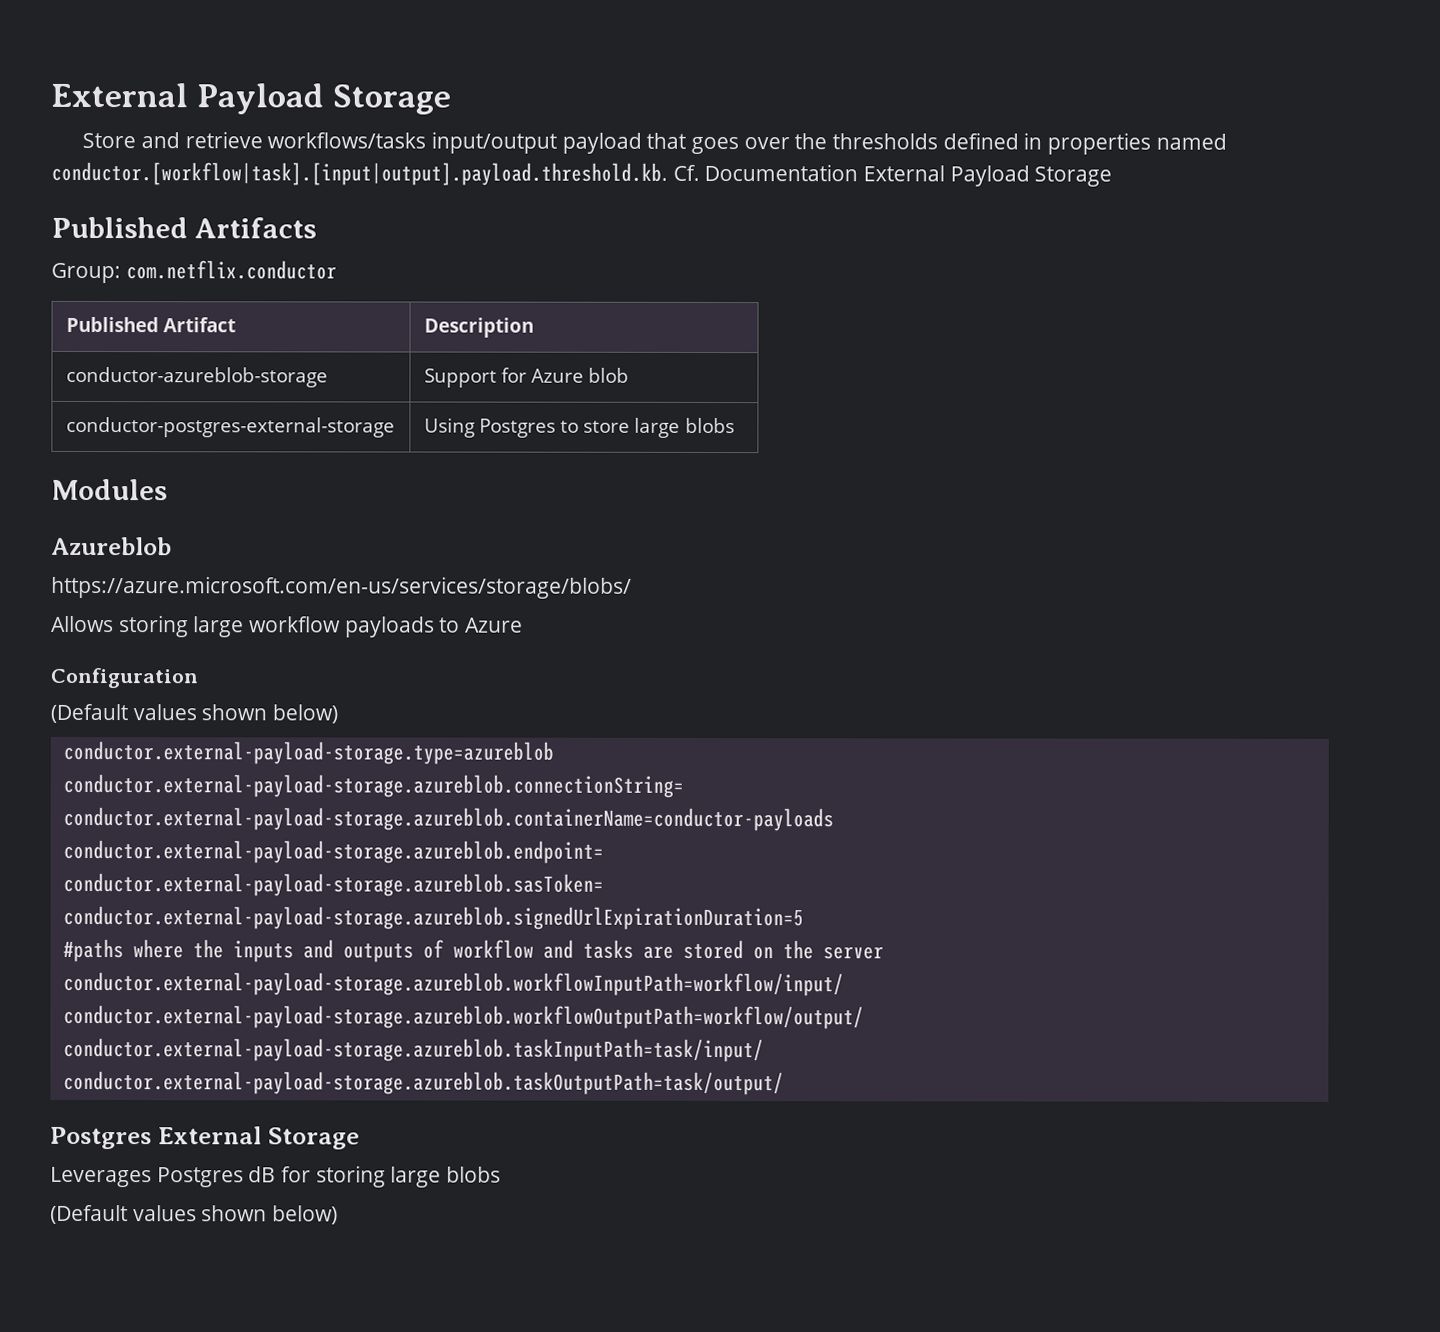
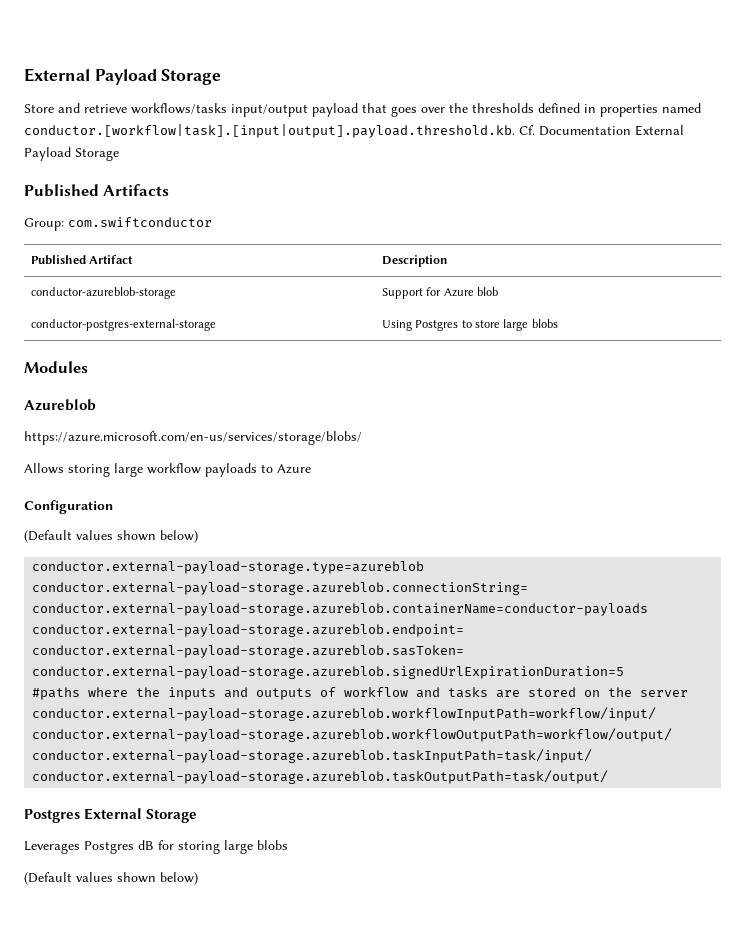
[125,260,337,280] com.netflix.conductor -> [68,217,212,227] com.swiftconductor

